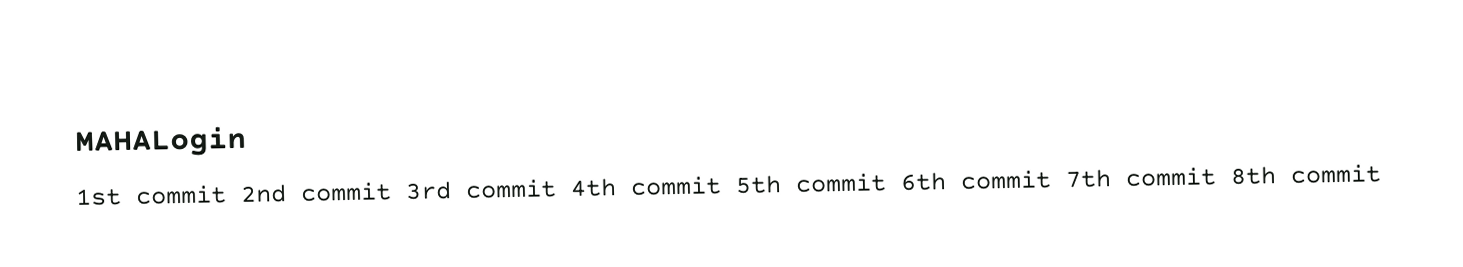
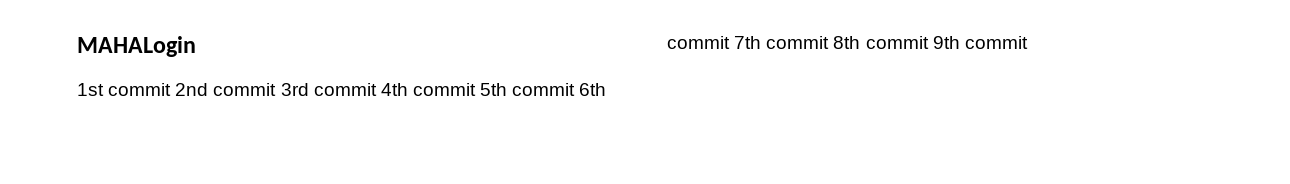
(1381, 174) none -> [932,36,1028,49] 9th commit

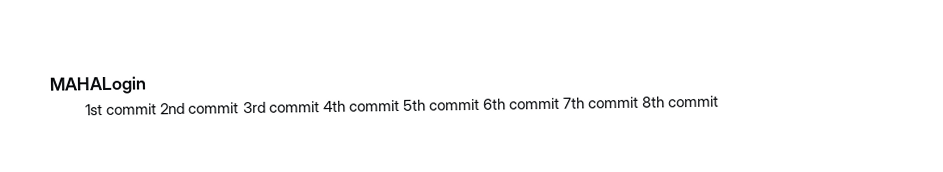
[932,36,1028,49] 9th commit -> (720, 101) none

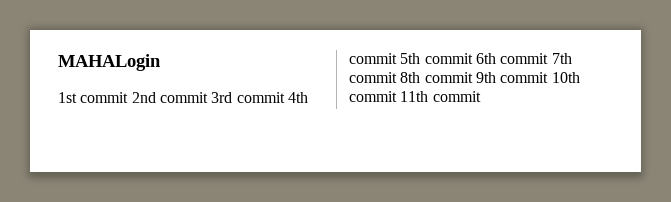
(720, 101) none -> [475,72,580,83] [349,91,481,102] 9th commit 10th commit 11th commit

